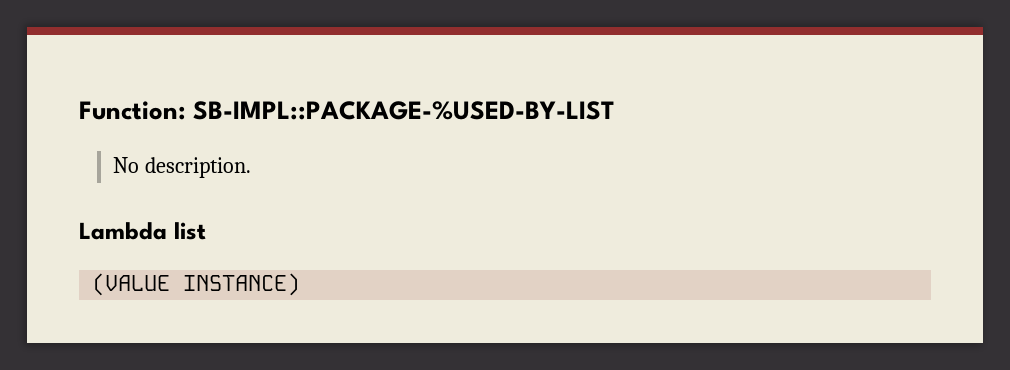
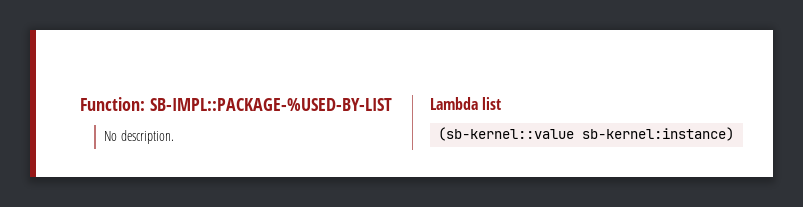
[92,273,301,296] (VALUE INSTANCE) -> [438,127,735,141] (sb-kernel::value sb-kernel:instance)

